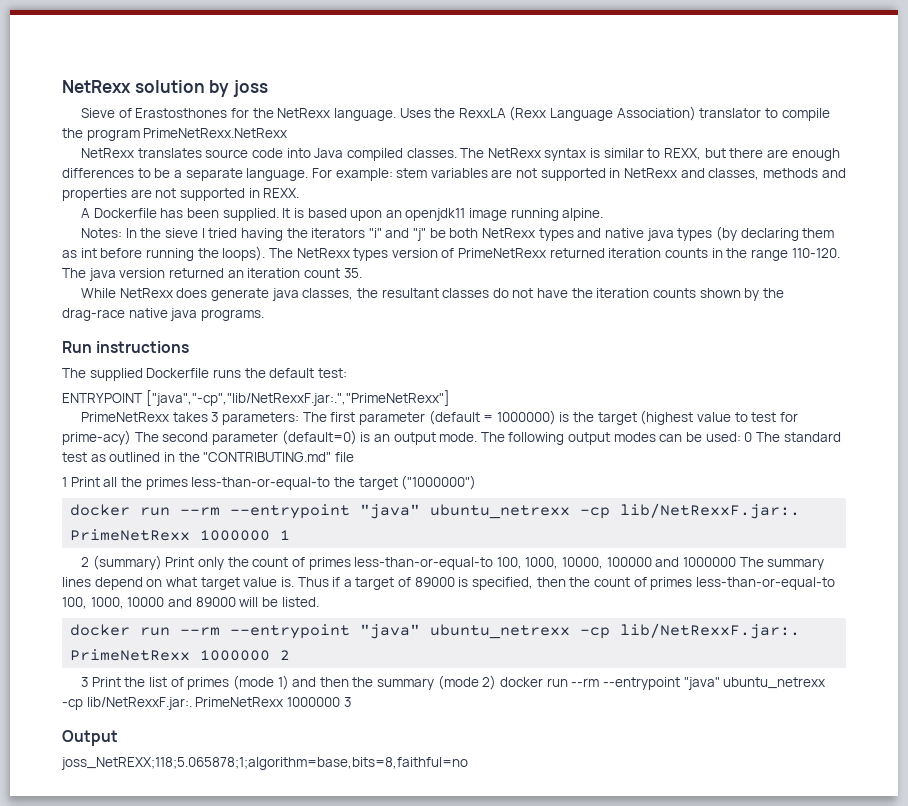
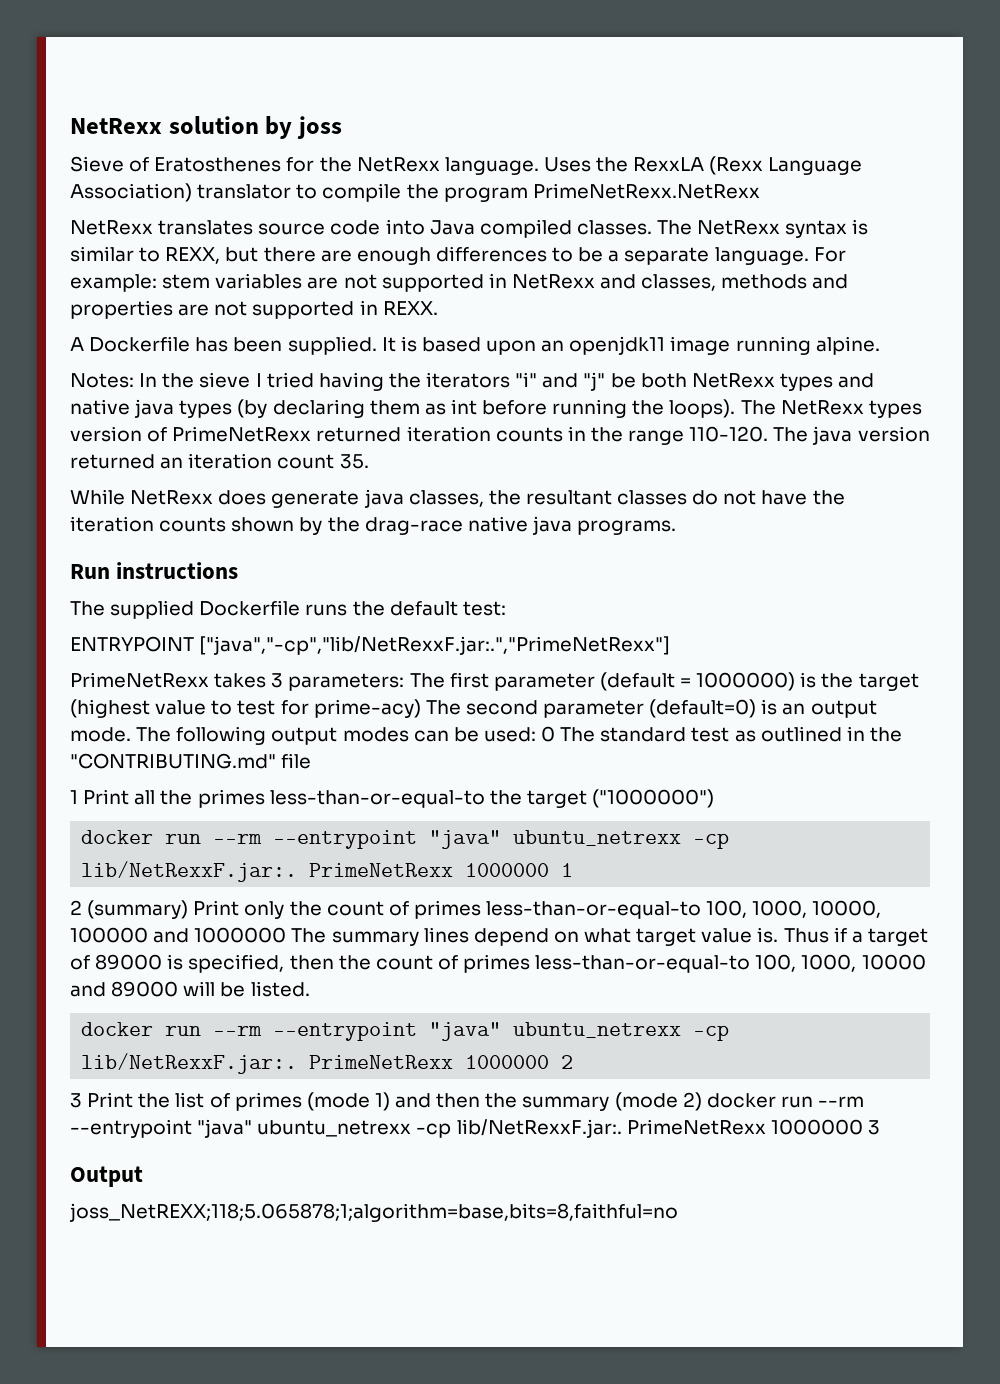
[135,108,228,118] Erastosthones -> [154,157,282,172] Eratosthenes

